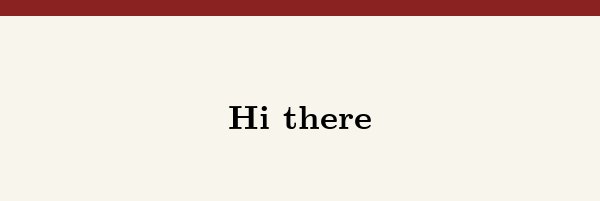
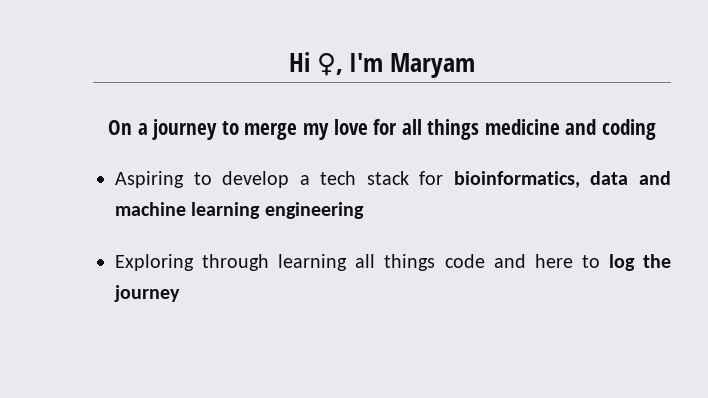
[283,106,372,129] there -> [316,52,476,78] [108,119,656,140] [115,171,671,188] [115,202,364,219] [115,254,672,271] [114,285,180,302] ♀, I'm Maryam // On a journey to merge my love for all things medicine and coding // Aspiring to develop a tech stack for bioinformatics, data and machine learning engineering // Exploring through learning all things code and here to log the journey

